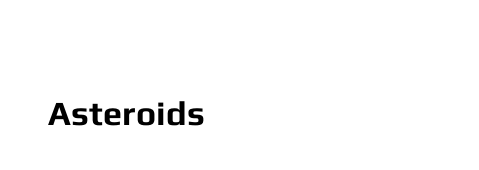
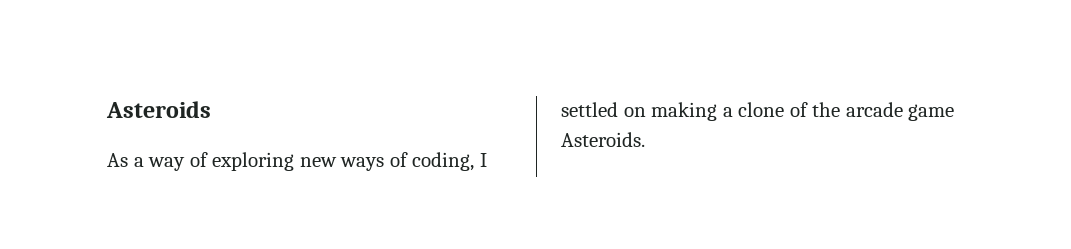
(205, 113) none -> [107,152,487,171] [561,102,955,121] [561,132,645,147] // As a way of exploring new ways of coding, I settled on making a clone of the arcade game Asteroids.

